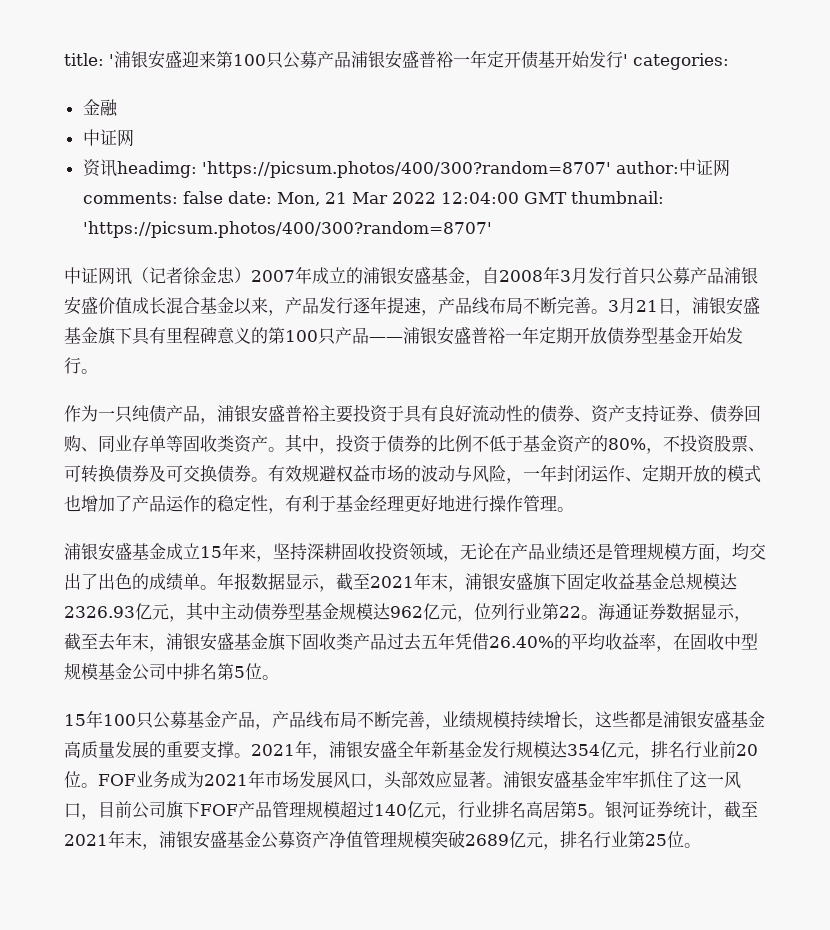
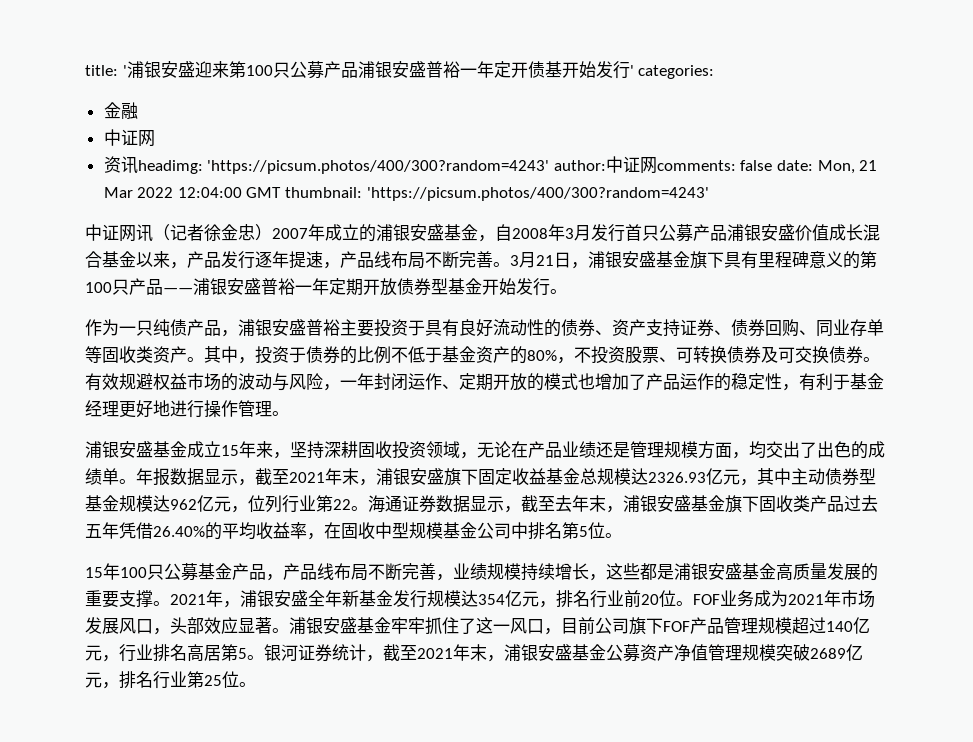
[201,161,611,178] 'https://picsum.photos/400/300?random=8707' -> [207,160,550,174] 'https://picsum.photos/400/300?random=4243'
[82,221,492,238] 'https://picsum.photos/400/300?random=8707' -> [366,187,709,201] 'https://picsum.photos/400/300?random=4243'

